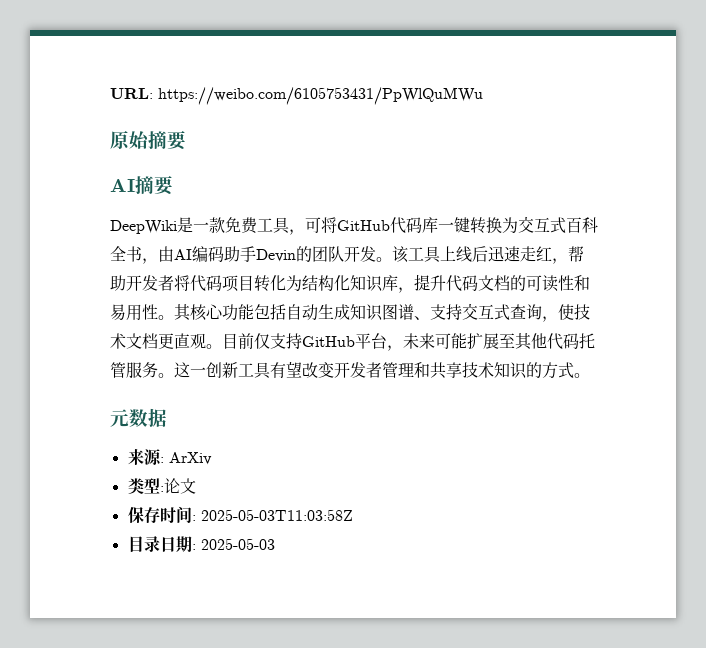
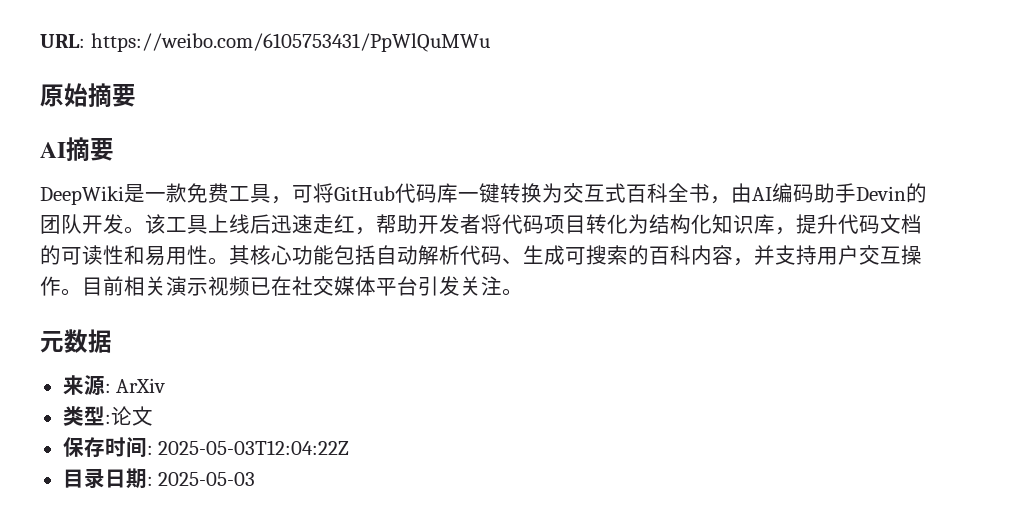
[318,303,590,322] [110,333,595,351] [110,361,574,379] 生成知识图谱、支持交互式查询，使技术文档更直观。目前仅支持GitHub平台，未来可能扩展至其他代码托管服务。这一创新工具有望改变开发者管理和共享技术知识的方式 -> [418,245,922,266] [40,276,502,296] 解析代码、生成可搜索的百科内容，并支持用户交互操作。目前相关演示视频已在社交媒体平台引发关注
[200,509,353,521] 2025-05-03T11:03:58Z -> [158,440,350,455] 2025-05-03T12:04:22Z

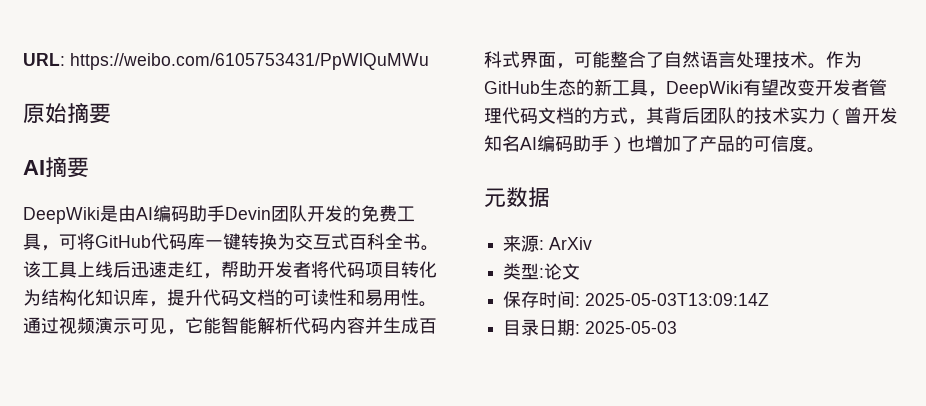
[145,183,187,203] 一款 -> [118,205,361,222] 由AI编码助手Devin团队开发的
[710,183,927,204] [40,214,124,234] ，由AI编码助手Devin的团队开发 -> (421, 241) none
[229,245,922,266] [40,276,502,296] 其核心功能包括自动解析代码、生成可搜索的百科内容，并支持用户交互操作。目前相关演示视频已在社交媒体平台引发关注 -> [23,317,437,335] [484,51,862,69] [484,79,887,98] [484,107,898,125] [484,135,807,153] 通过视频演示可见，它能智能解析代码内容并生成百科式界面，可能整合了自然语言处理技术。作为GitHub生态的新工具，DeepWiki有望改变开发者管理代码文档的方式，其背后团队的技术实力（曾开发知名AI编码助手）也增加了产品的可信度
[158,440,350,455] 2025-05-03T12:04:22Z -> [585,293,770,306] 2025-05-03T13:09:14Z

